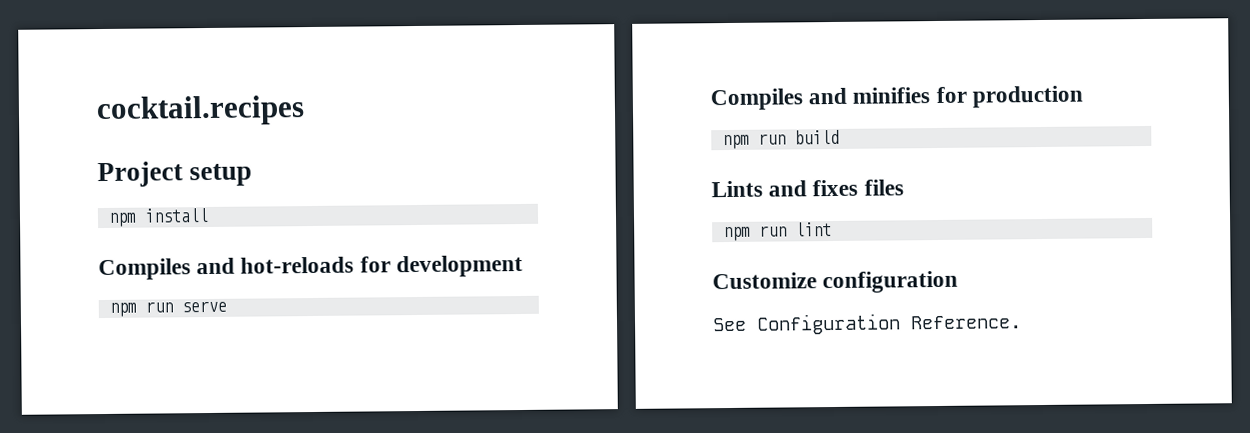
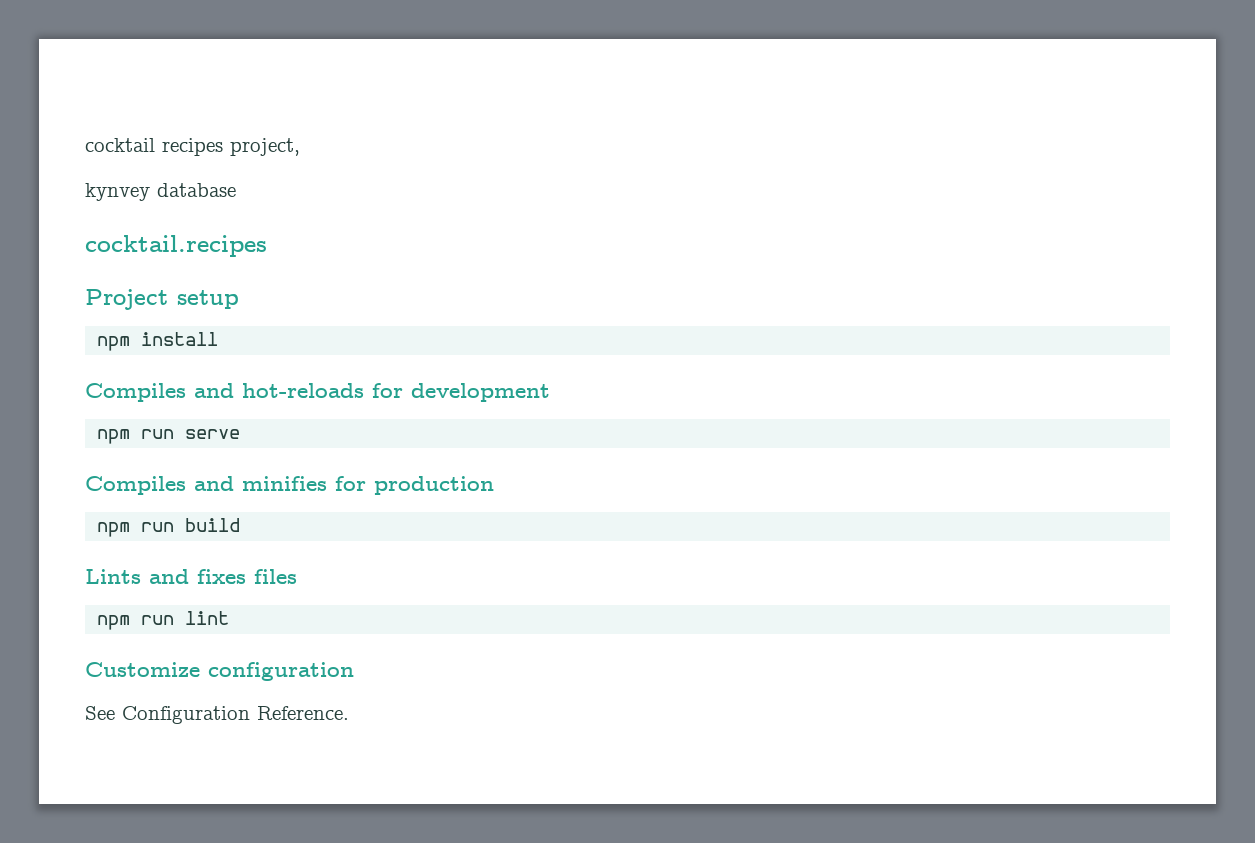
(96, 111) none -> [85,138,300,156] [85,183,236,201] cocktail recipes project, // kynvey database //

